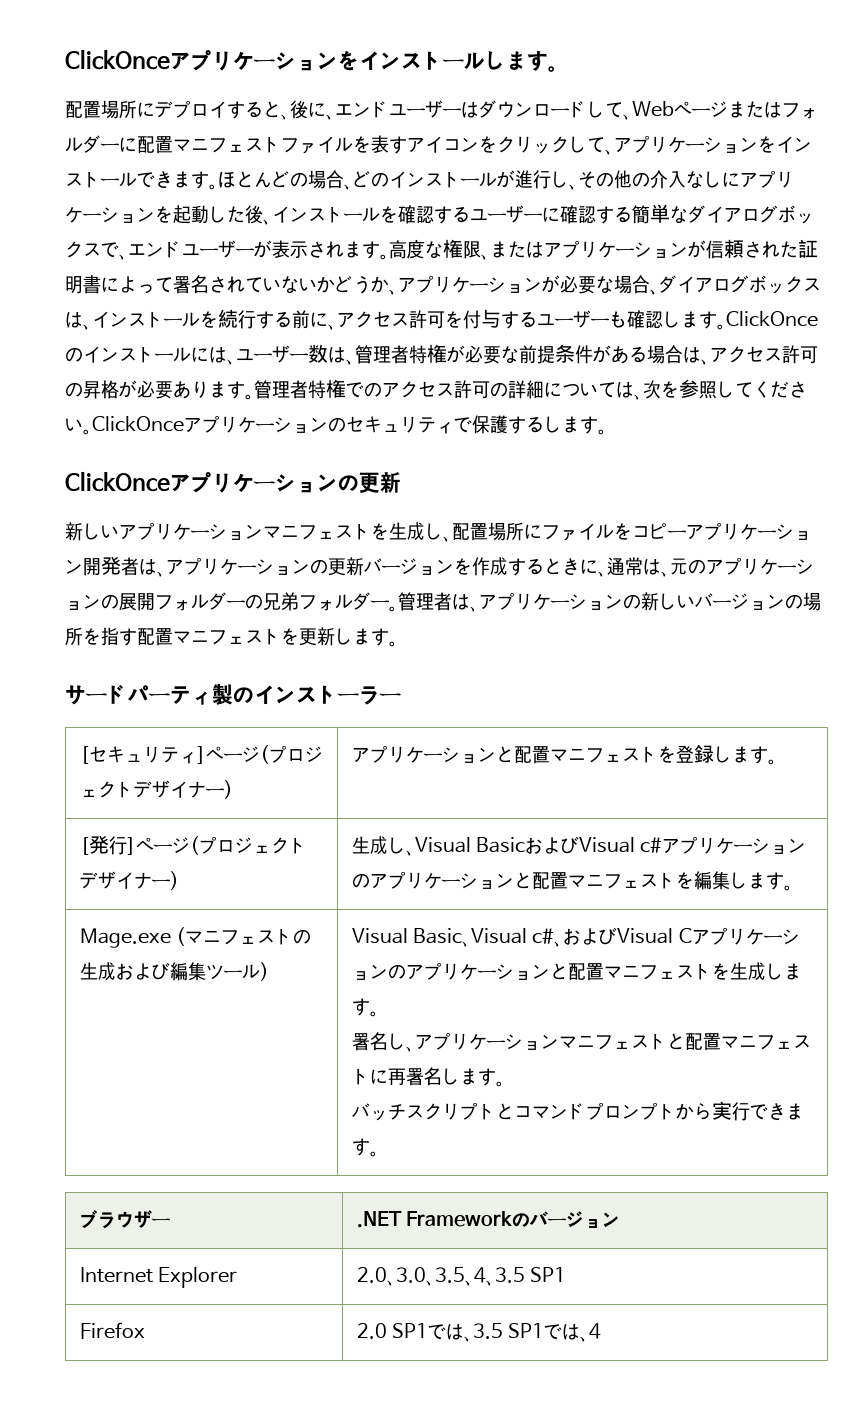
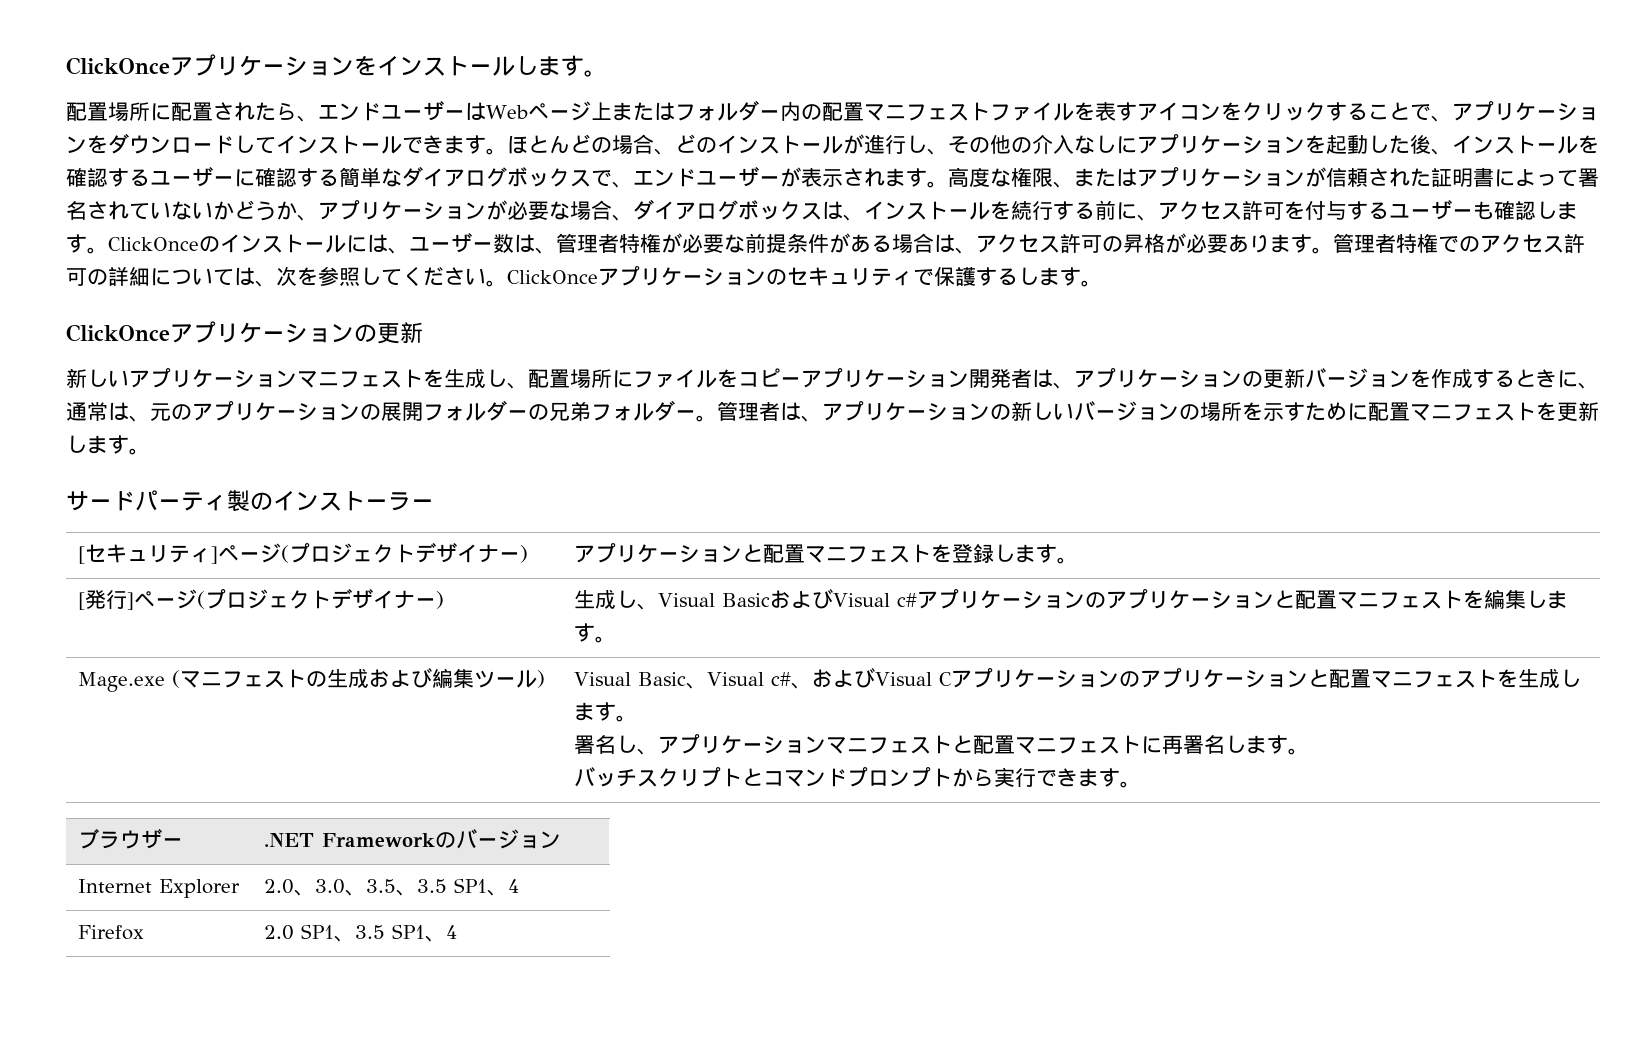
[155,100,326,120] デプロイすると、後に -> [171,102,297,121] 配置されたら
[479,100,632,120] ダウンロードして、 -> (486, 111) none
(728, 109) none -> [590,102,612,120] 上
[119,137,137,152] に -> [779,101,822,121] 内の
[569,136,605,153] して -> [1325,102,1431,121] することで
(776, 144) none -> [108,133,276,154] ダウンロードして
[101,627,137,646] 指す -> [1263,402,1368,421] 示すために
[473,1267,567,1286] 4、3.5 SP1 -> [416,878,519,896] 3.5 SP1、4
[428,1323,581,1342] では、3.5 SP1では -> [333,924,425,942] 、3.5 SP1

